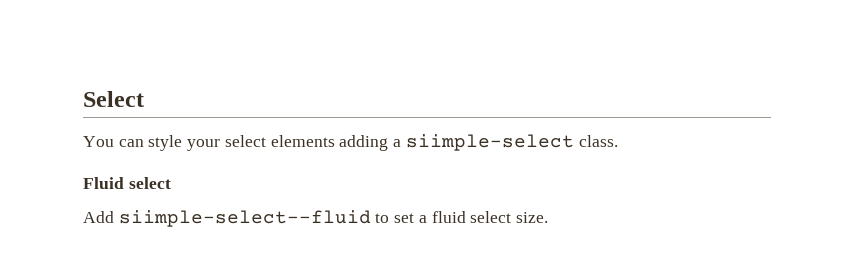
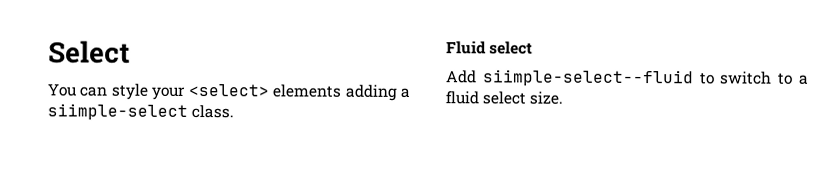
[224,135,266,147] select -> [187,83,270,97] <select>
[394,213,415,223] set -> [720,71,794,85] switch to

